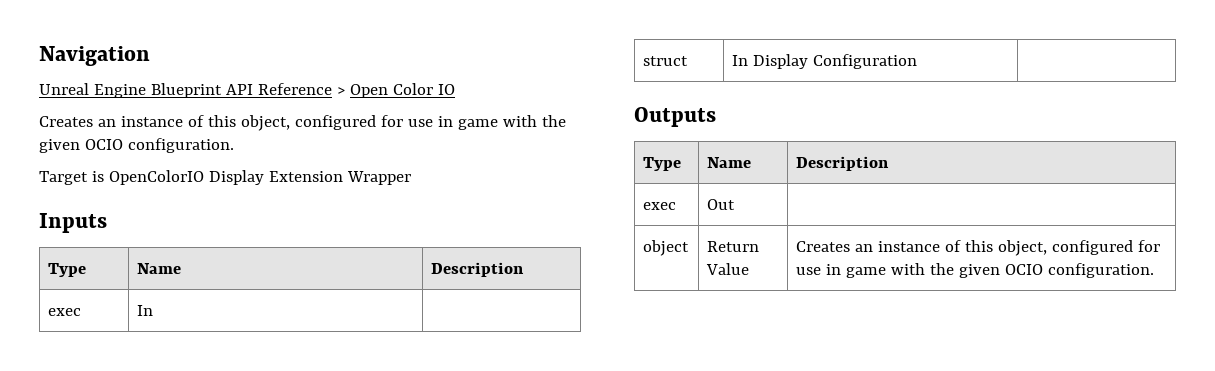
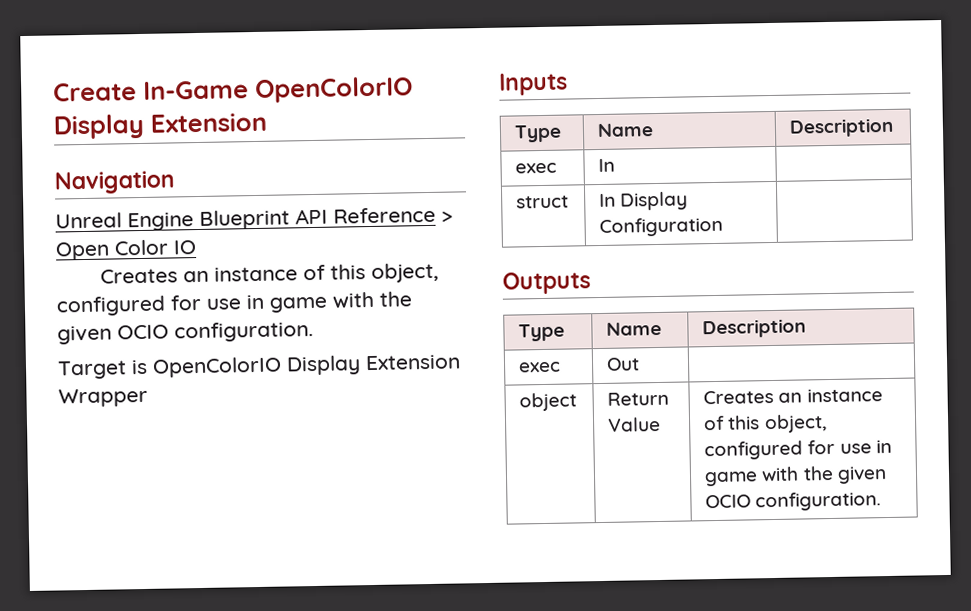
(39, 56) none -> [53,76,413,103] [53,112,267,140] Create In-Game OpenColorIO Display Extension //

